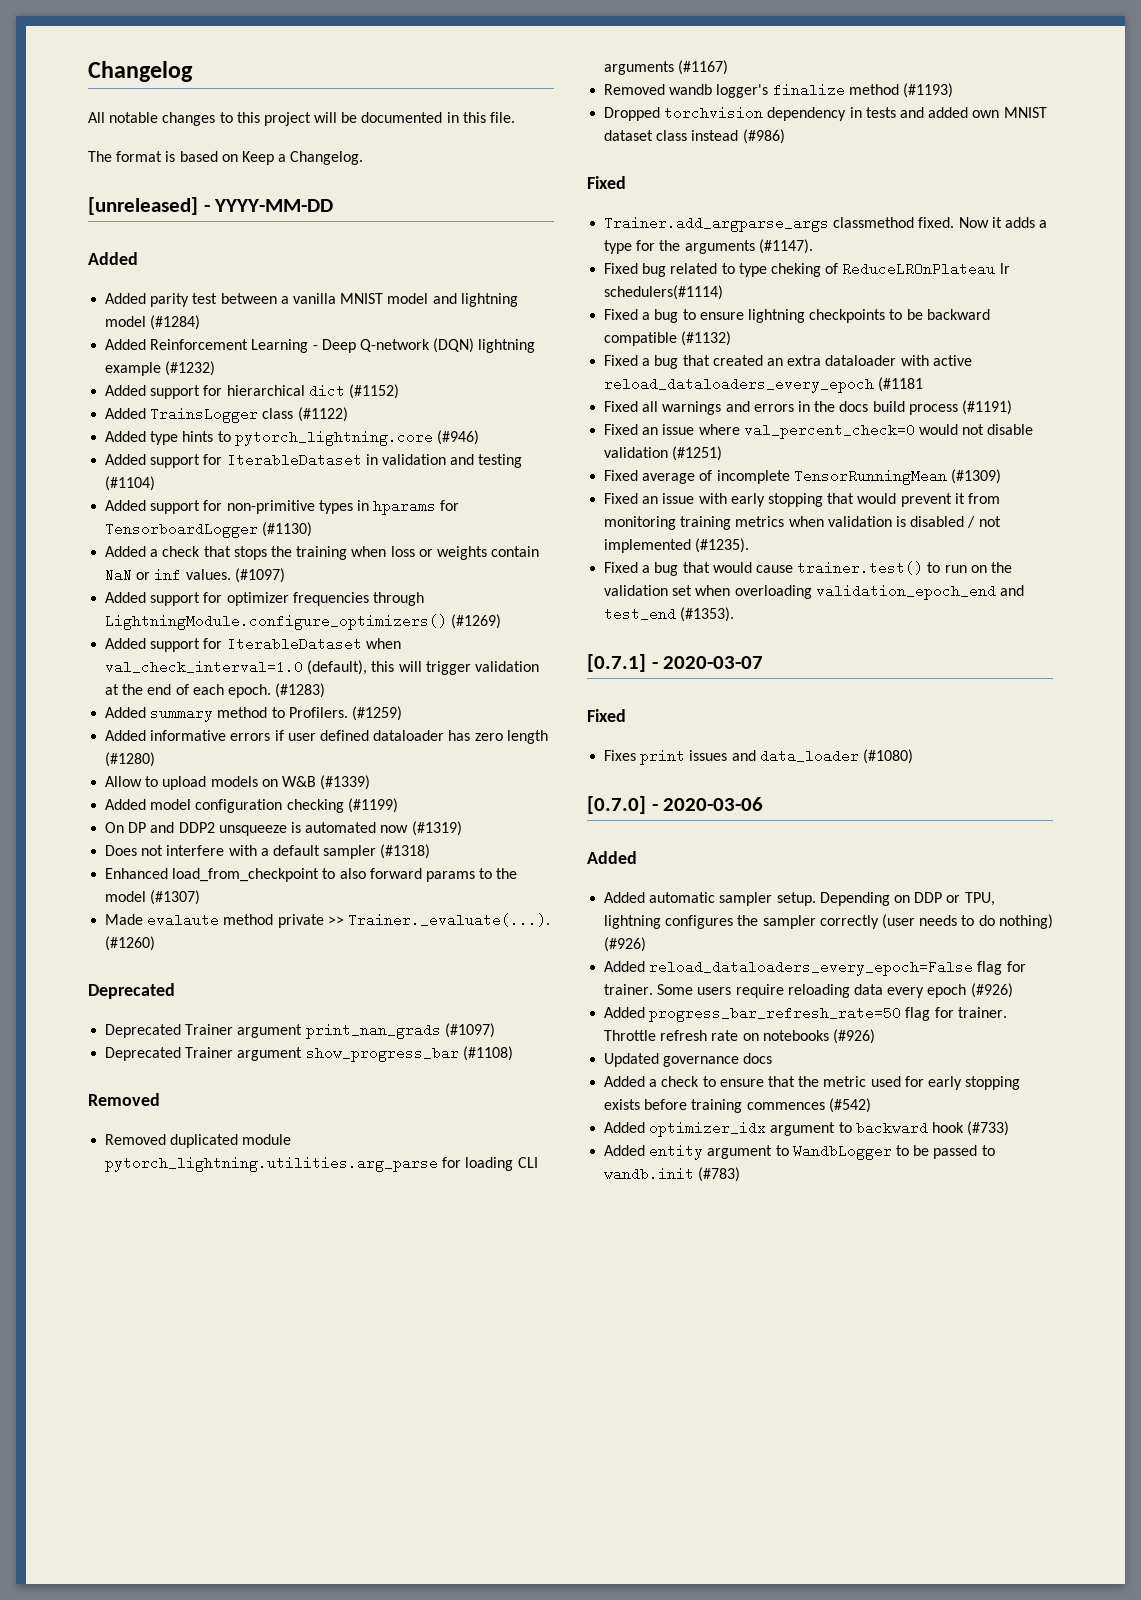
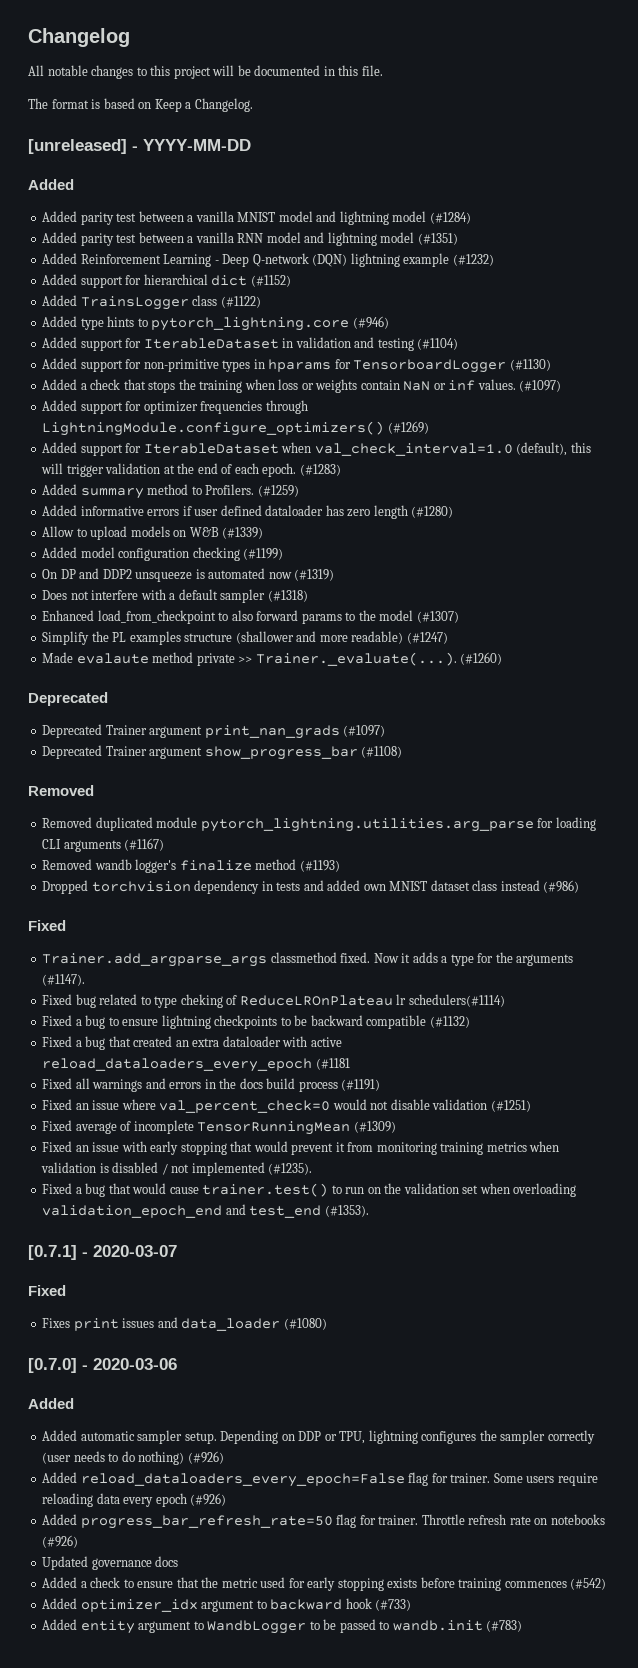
(201, 322) none -> [42,232,458,246] // Added parity test between a vanilla RNN model and lightning model (#1351)
(201, 897) none -> [42,631,448,645] // Simplify the PL examples structure (shallower and more readable) (#1247)

